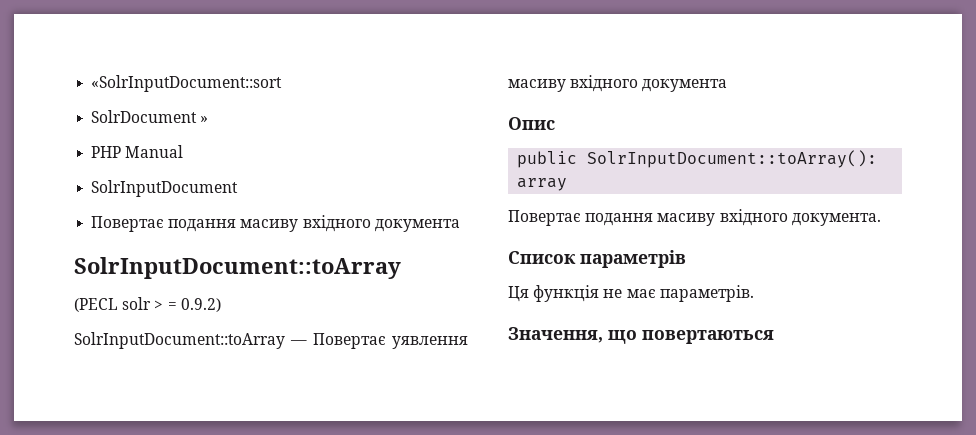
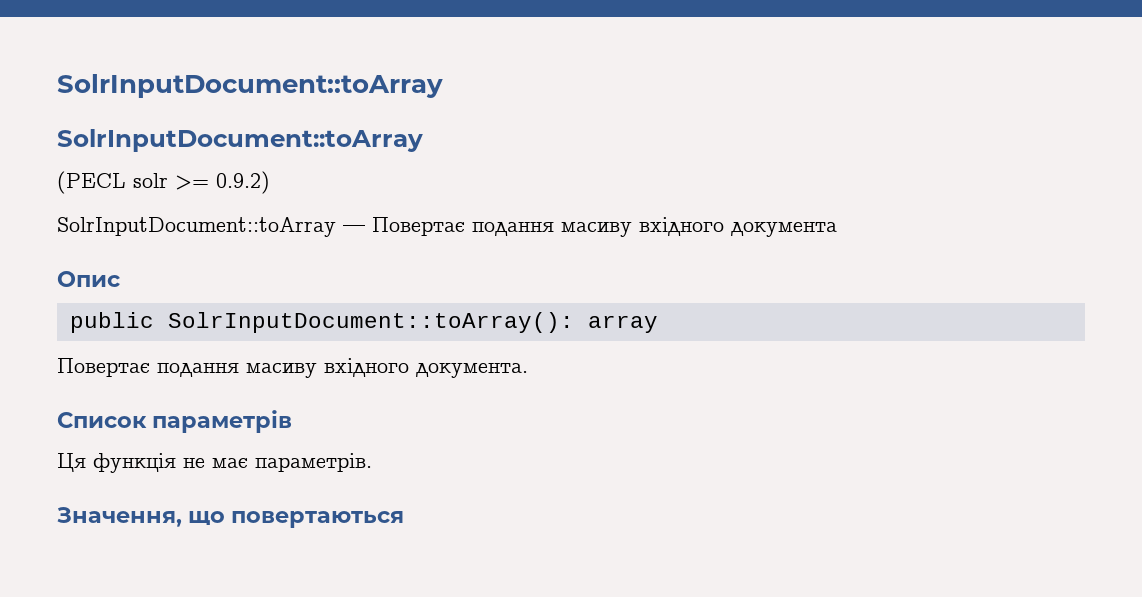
[91,75,283,92] [91,110,209,123] [91,145,184,158] [91,180,239,197] [91,215,460,232] «SolrInputDocument::sort // SolrDocument » // PHP Manual // SolrInputDocument // Повертає подання масиву вхідного документа -> [57,74,443,98] SolrInputDocument::toArray
[154,300,177,310] > = -> [175,175,209,190] >=
[392,336,468,349] уявлення -> [472,222,554,236] подання

